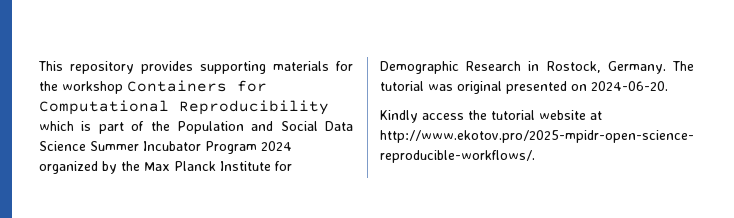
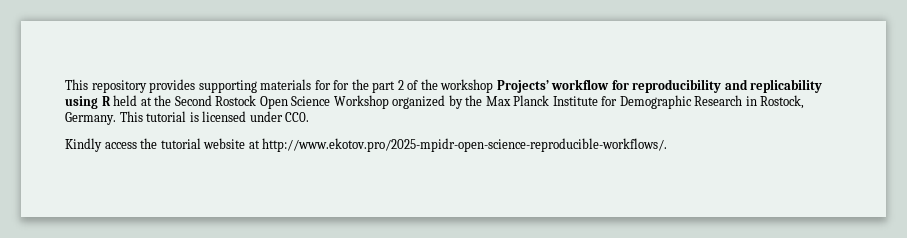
[39,80,267,94] [39,100,329,115] [39,121,353,134] [39,141,292,154] the workshop Containers for Computational Reproducibility which is part of the Population and Social Data Science Summer Incubator Program 2024 -> [333,79,823,93] [65,95,389,109] for the part 2 of the workshop Projects’ workflow for reproducibility and replicability using R held at the Second Rostock Open Science Workshop
[672,61,694,71] [380,81,668,94] The tutorial was original presented on 2024-06-20. -> [119,111,310,122] This tutorial is licensed under CC0.

